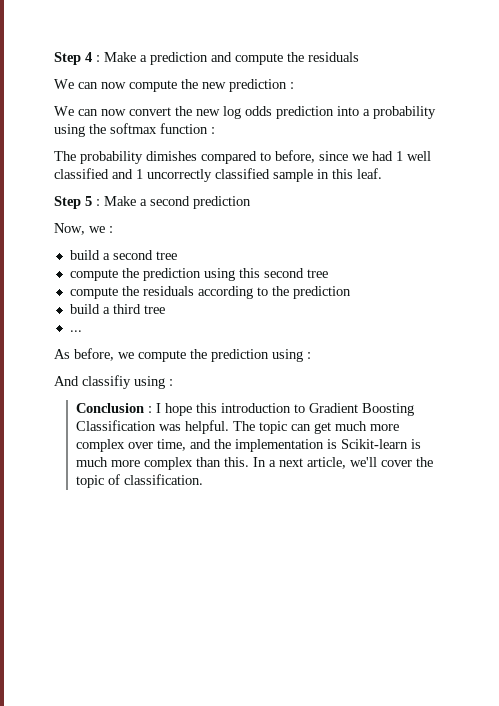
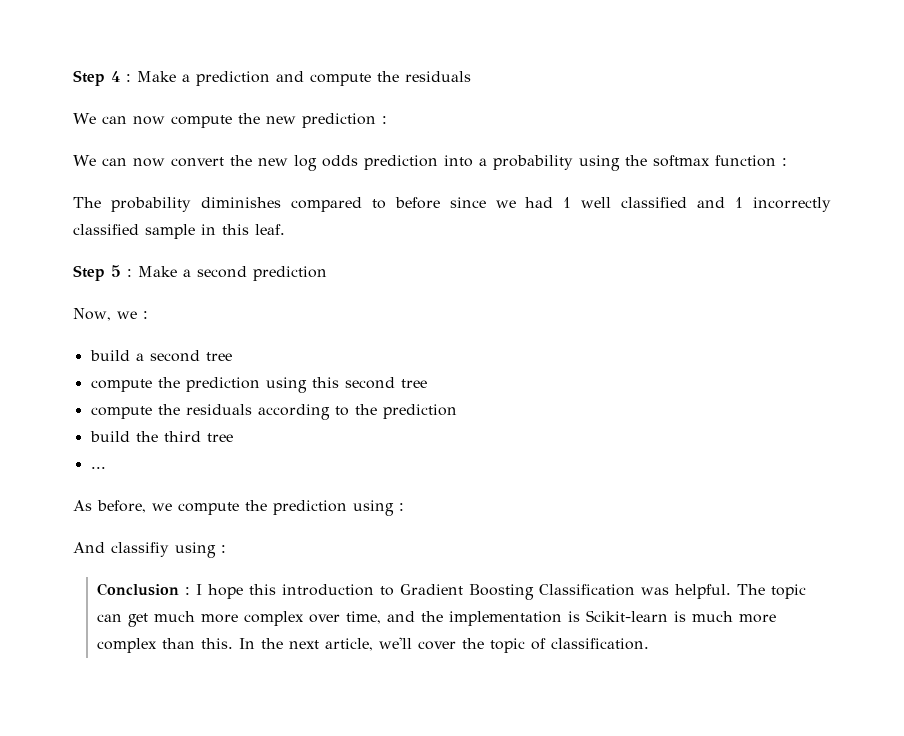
[146,151,197,161] dimishes -> [200,197,281,208] diminishes
[275,150,315,163] before, -> [394,197,440,209] before
[147,169,212,182] uncorrectly -> [753,197,832,212] incorrectly
[102,307,110,314] a -> [135,431,158,442] the
[269,460,277,467] a -> [261,638,284,649] the

